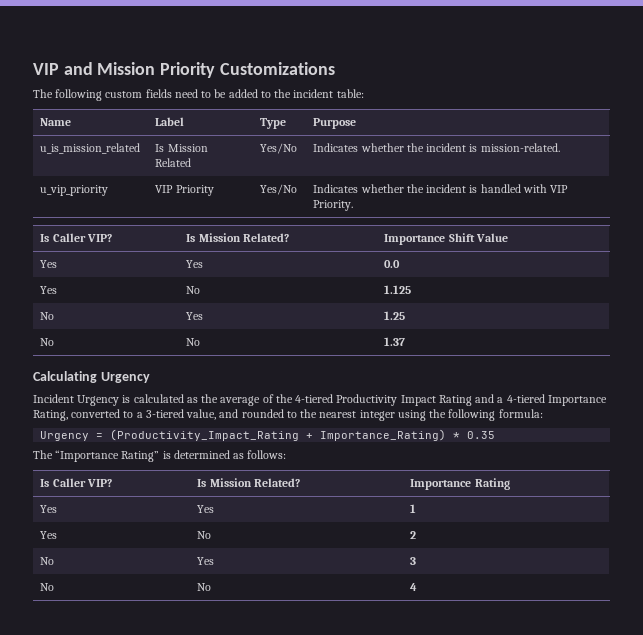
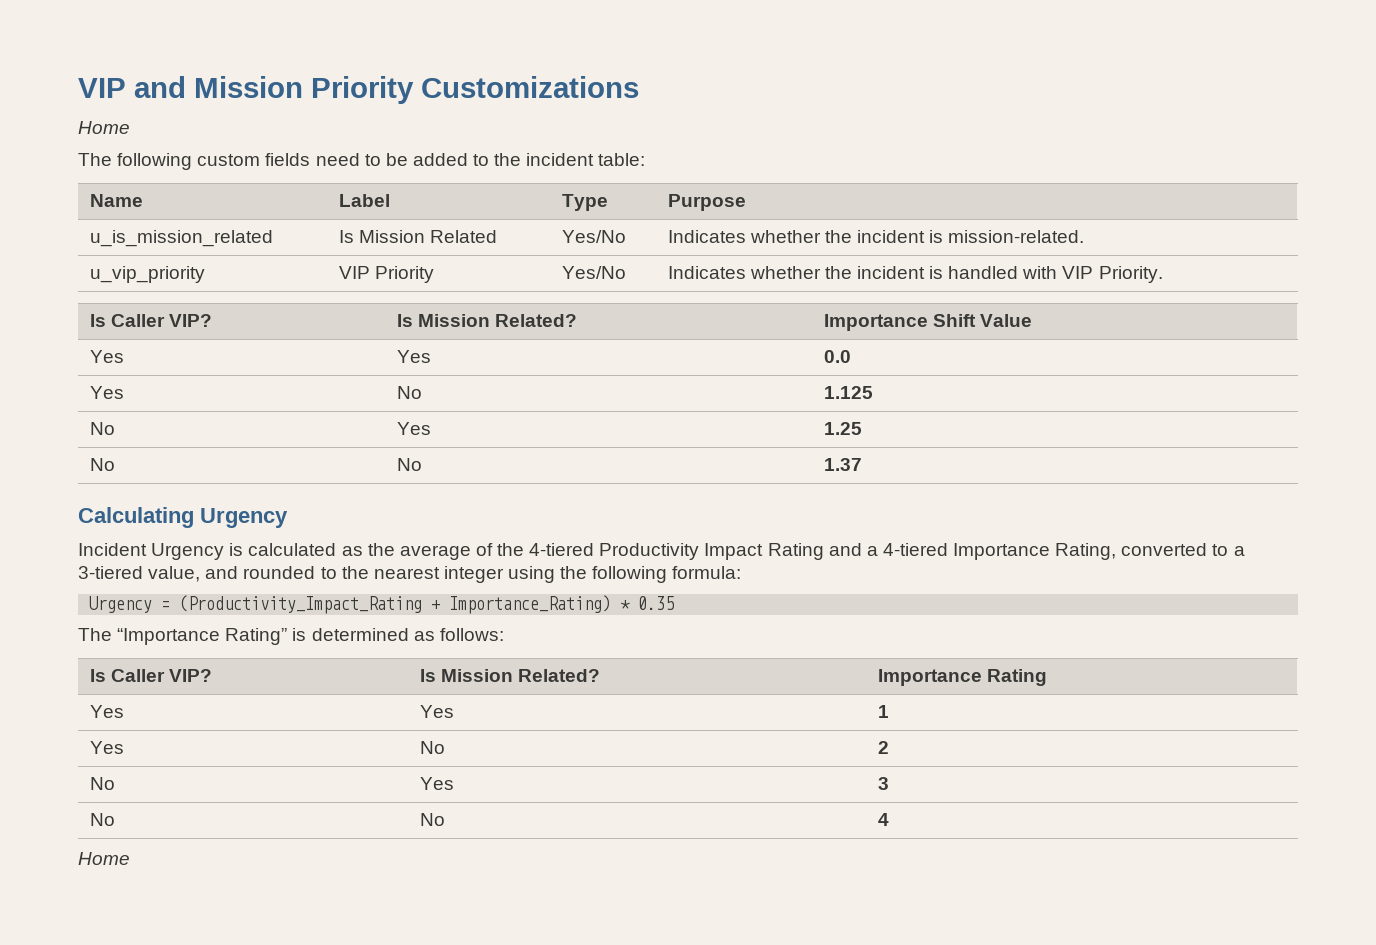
(335, 68) none -> [78,121,130,134] // Home
(418, 587) none -> [78,852,130,865] // Home

